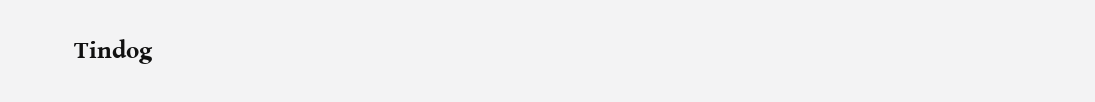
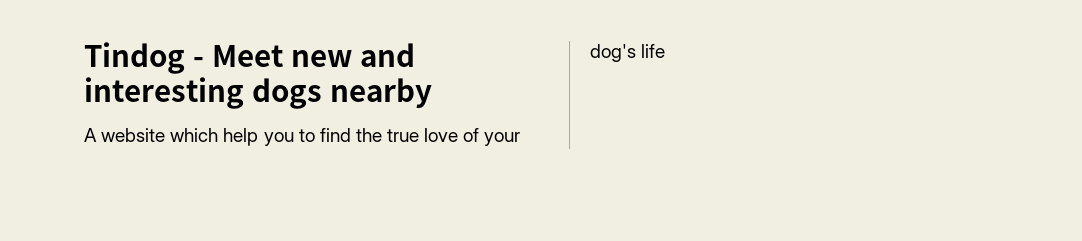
(153, 51) none -> [192,43,415,67] [84,77,432,109] [84,128,521,146] [590,44,666,62] - Meet new and interesting dogs nearby // A website which help you to find the true love of your dog's life

